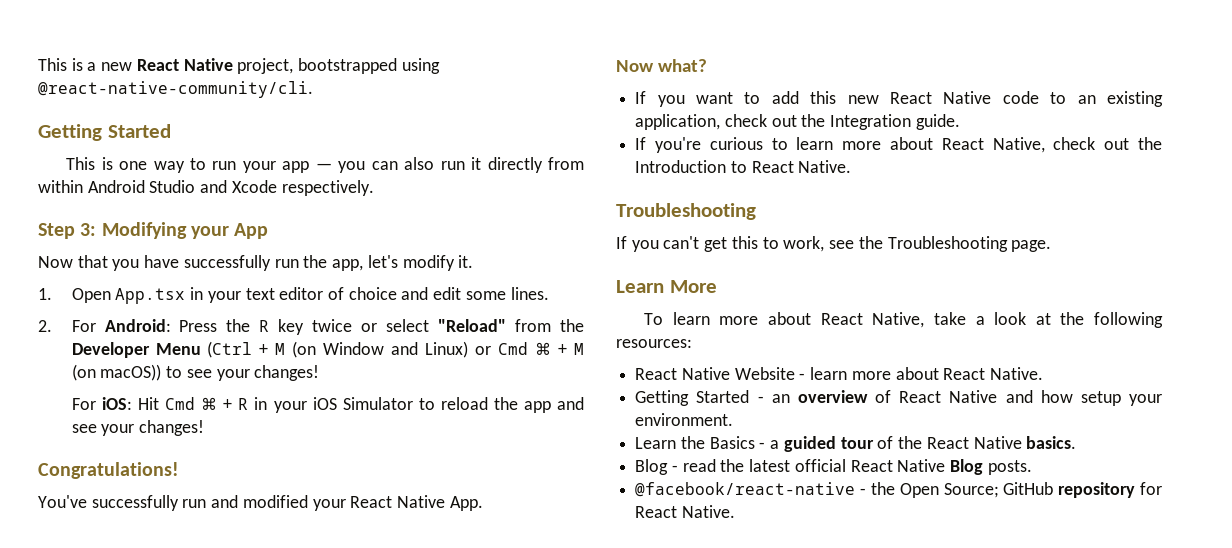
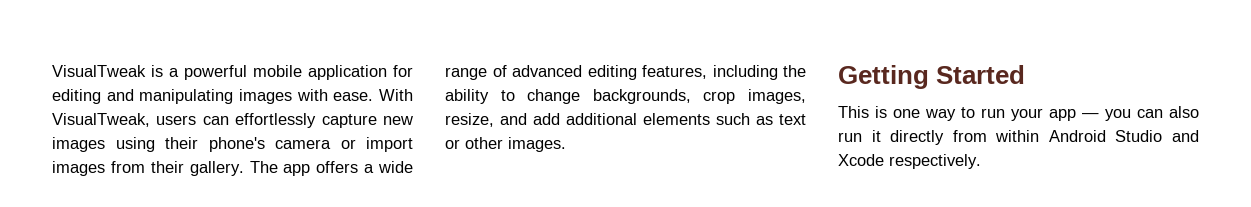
[38,58,67,71] This -> [52,65,146,77] VisualTweak
[101,58,440,74] [38,81,313,98] new React Native project, bootstrapped using @react-native-community/cli. -> [184,65,413,80] [52,89,413,104] [52,113,413,128] [52,137,413,152] [52,161,413,176] [445,65,806,80] [445,89,806,104] [445,113,806,127] [445,137,566,152] powerful mobile application for editing and manipulating images with ease. With VisualTweak, users can effortlessly capture new images using their phone's camera or import images from their gallery. The app offers a wide range of advanced editing features, including the ability to change backgrounds, crop images, resize, and add additional elements such as text or other images.
[38,222,269,239] [38,255,474,271] [38,287,549,304] [38,319,584,335] [71,341,584,358] [71,364,320,381] [71,397,585,413] [71,420,205,436] [38,462,179,479] [38,495,483,511] [616,59,707,72] [635,91,1163,107] [635,114,960,130] [635,137,1162,153] [635,160,852,173] [616,203,756,220] [616,236,1052,252] [616,280,717,293] [644,312,1163,328] [616,339,692,348] [635,367,1044,380] [635,390,1162,406] [635,413,734,426] [635,436,1077,452] [635,459,1032,475] [635,482,1162,498] [635,505,735,518] // Step 3: Modifying your App // Now that you have successfully run the app, let's modify it. // 1. Open App.tsx in your text editor of choice and edit some lines. // 2. For Android: Press the R key twice or select "Reload" from the Developer Menu (Ctrl + M (on Window and Linux) or Cmd ⌘ + M (on macOS)) to see your changes! // For iOS: Hit Cmd ⌘ + R in your iOS Simulator to reload the app and see your changes! // Congratulations! // You've successfully run and modified your React Native App. // Now what? // If you want to add this new React Native code to an existing application, check out the Integration guide. // If you're curious to learn more about React Native, check out the Introduction to React Native. // Troubleshooting // If you can't get this to work, see the Troubleshooting page. // Learn More // To learn more about React Native, take a look at the following resources: // React Native Website - learn more about React Native. // Getting Started - an overview of React Native and how setup your environment. // Learn the Basics - a guided tour of the React Native basics. // Blog - read the latest official React Native Blog posts. // @facebook/react-native - the Open Source; GitHub repository for React Native. -> (981, 161) none

